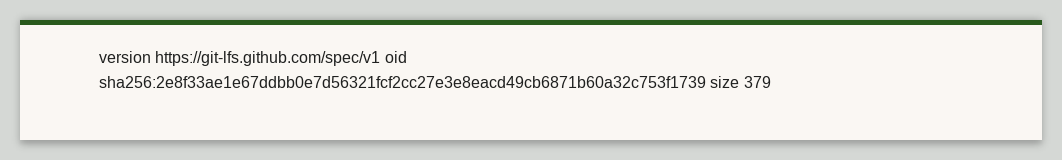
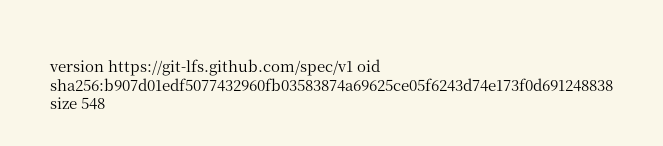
[99,76,771,88] sha256:2e8f33ae1e67ddbb0e7d56321fcf2cc27e3e8eacd49cb6871b60a32c753f1739 size 379 -> [50,78,613,92] [50,97,106,110] sha256:b907d01edf5077432960fb03583874a69625ce05f6243d74e173f0d691248838 size 548

